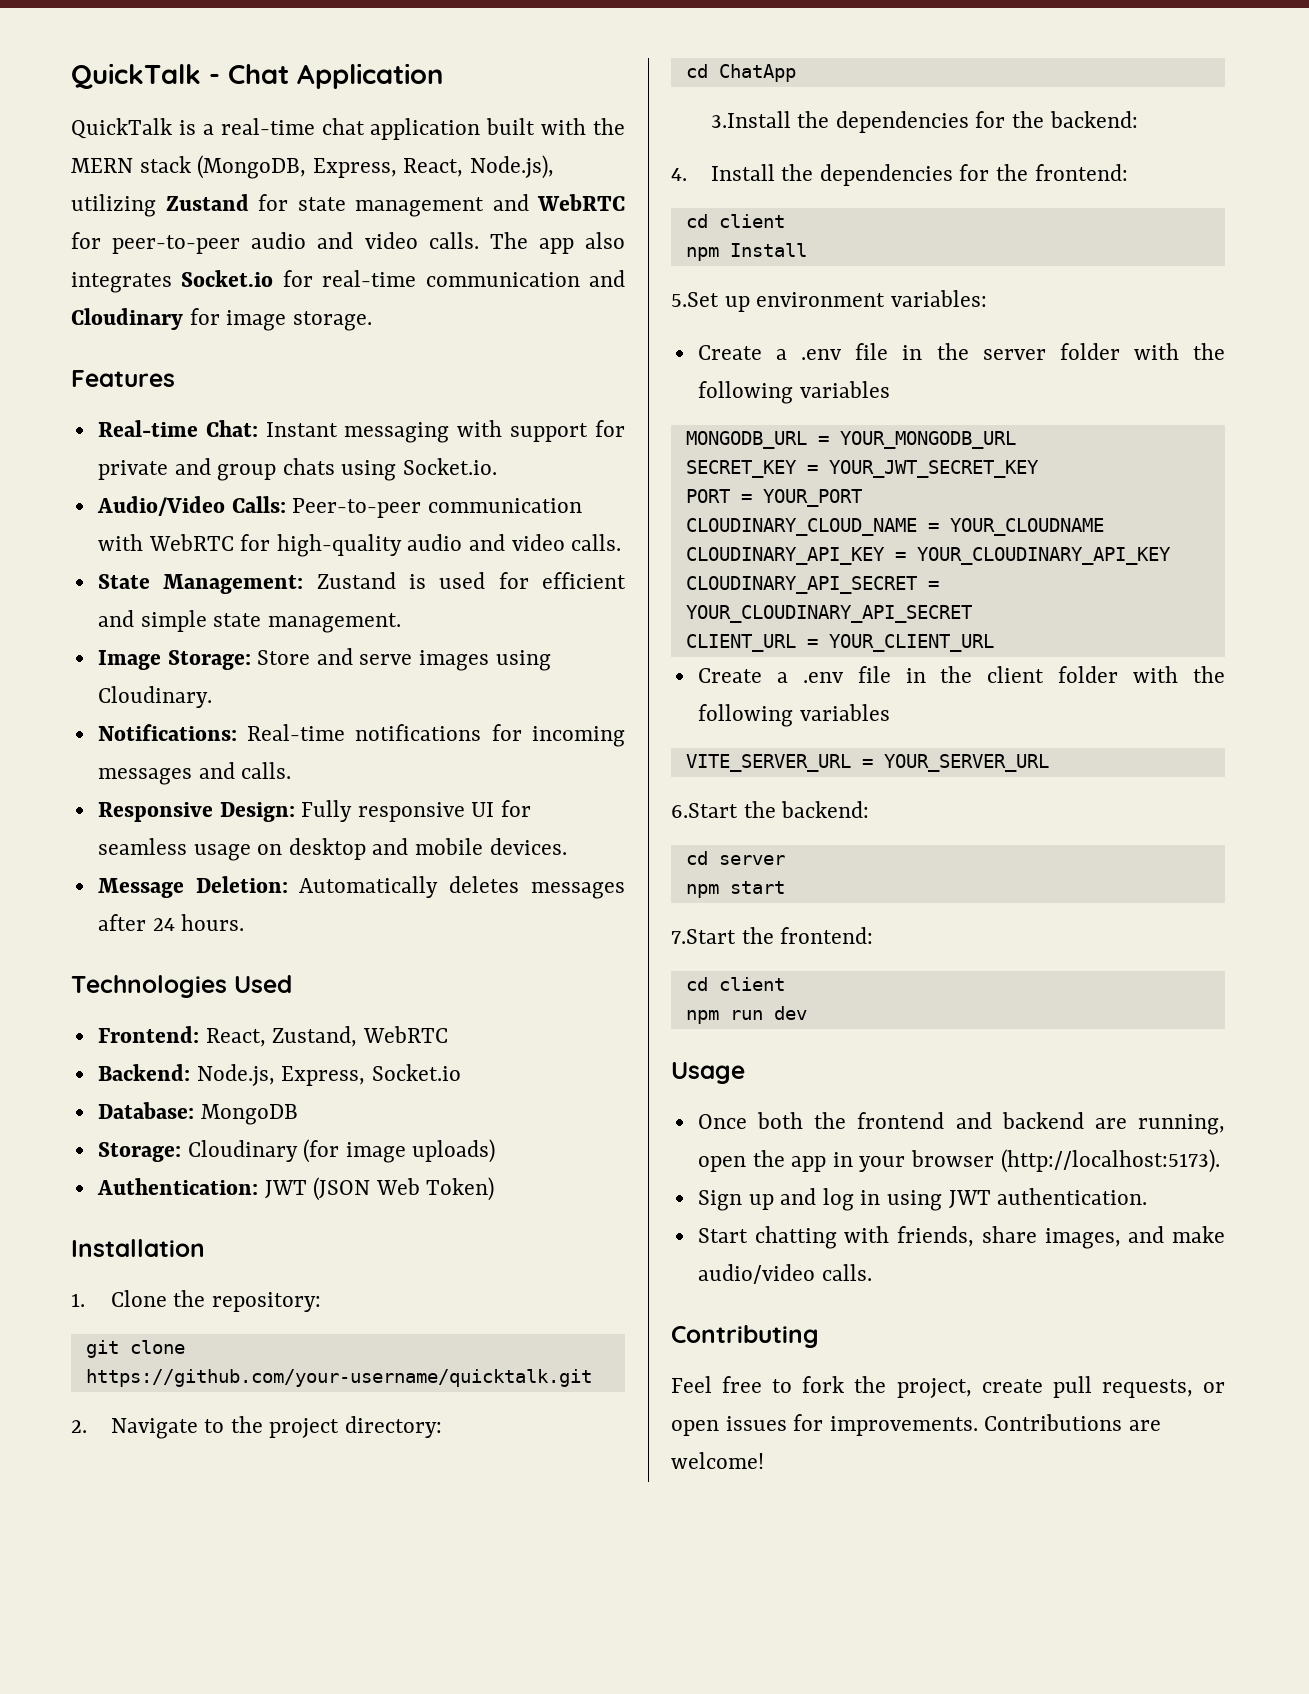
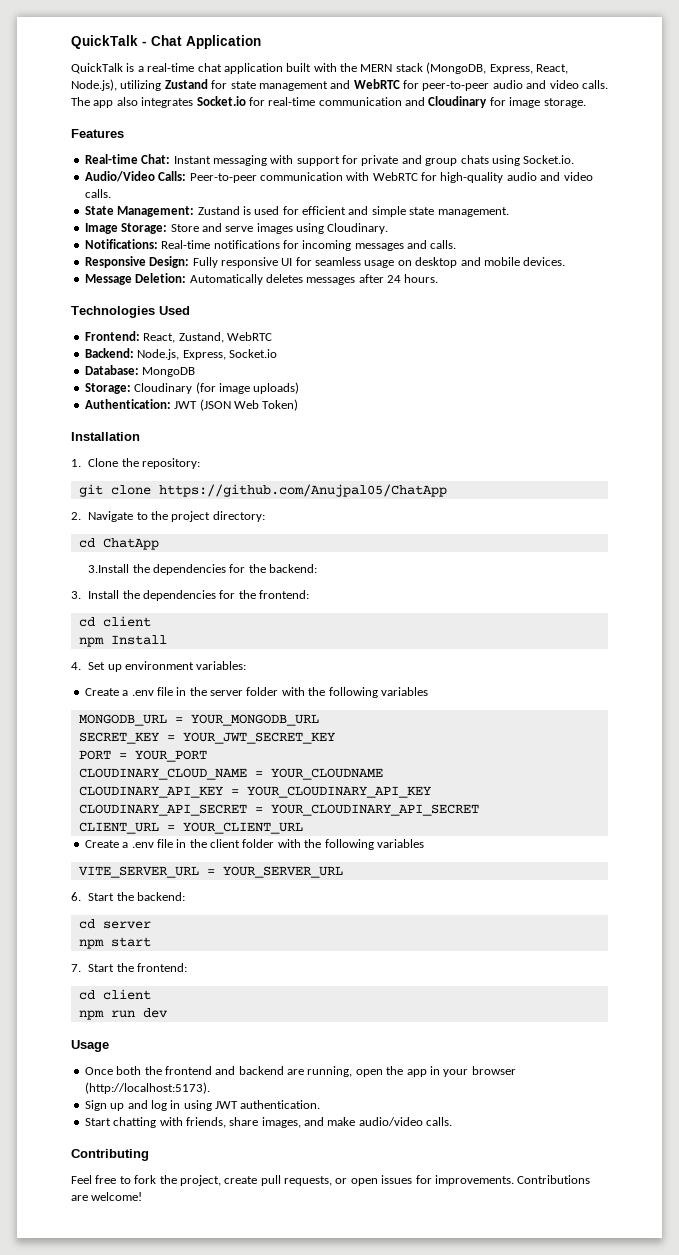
[85,1369,592,1387] https://github.com/your-username/quicktalk.git -> [158,484,447,497] https://github.com/Anujpal05/ChatApp
[671,168,687,181] 4. -> [71,591,81,599] 3.
[671,292,719,307] 5.Set -> [71,662,106,670] 4. Set
[671,803,738,818] 6.Start -> [71,892,115,901] 6. Start
[671,929,736,944] 7.Start -> [71,964,115,972] 7. Start

